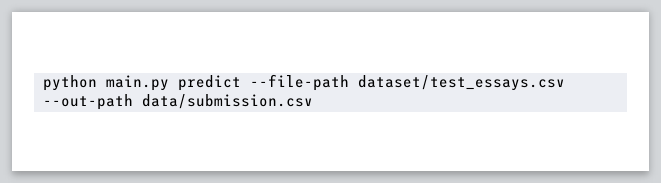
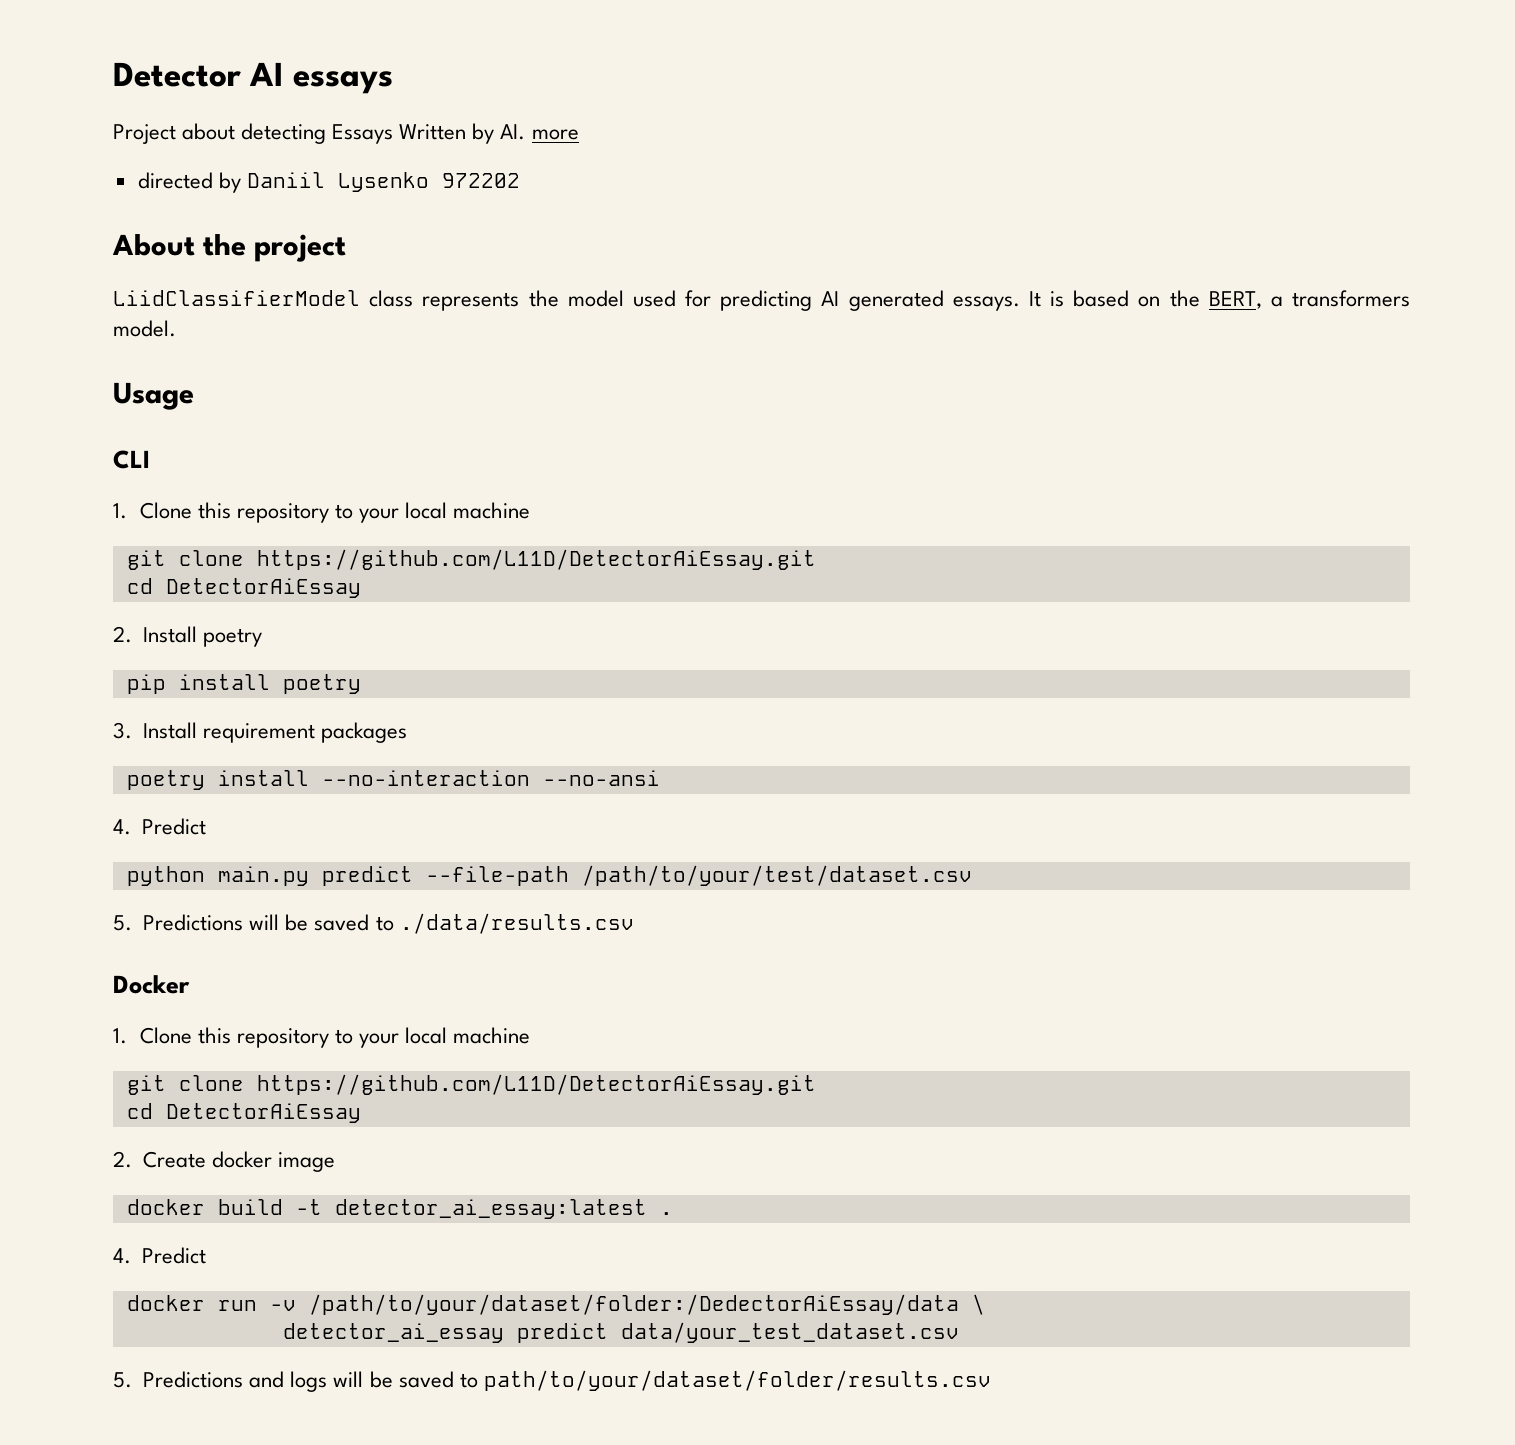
[42,74,565,91] [42,94,313,110] python main.py predict --file-path dataset/test_essays.csv --out-path data/submission.csv -> [113,62,393,94] [113,123,579,144] [137,172,520,193] [112,234,347,262] [113,290,1410,311] [113,320,176,337] [113,382,194,410] [113,450,150,469] [113,502,531,523] [126,549,816,570] [126,578,361,598] [113,626,263,647] [126,674,361,694] [113,722,408,743] [126,770,660,790] [113,818,207,835] [126,865,972,886] [113,913,634,934] [113,975,190,994] [113,1027,531,1048] [126,1074,816,1095] [126,1103,361,1123] [113,1151,336,1172] [126,1199,673,1219] [113,1247,207,1264] [126,1294,985,1315] [282,1322,959,1343] [113,1370,991,1392] Detector AI essays // Project about detecting Essays Written by AI. more // directed by Daniil Lysenko 972202 // About the project // LiidClassifierModel class represents the model used for predicting AI generated essays. It is based on the BERT, a transformers model. // Usage // CLI // 1. Clone this repository to your local machine // git clone https://github.com/L11D/DetectorAiEssay.git // cd DetectorAiEssay // 2. Install poetry // pip install poetry // 3. Install requirement packages // poetry install --no-interaction --no-ansi // 4. Predict // python main.py predict --file-path /path/to/your/test/dataset.csv // 5. Predictions will be saved to ./data/results.csv // Docker // 1. Clone this repository to your local machine // git clone https://github.com/L11D/DetectorAiEssay.git // cd DetectorAiEssay // 2. Create docker image // docker build -t detector_ai_essay:latest . // 4. Predict // docker run -v /path/to/your/dataset/folder:/DedectorAiEssay/data \ // detector_ai_essay predict data/your_test_dataset.csv // 5. Predictions and logs will be saved to path/to/your/dataset/folder/results.csv

